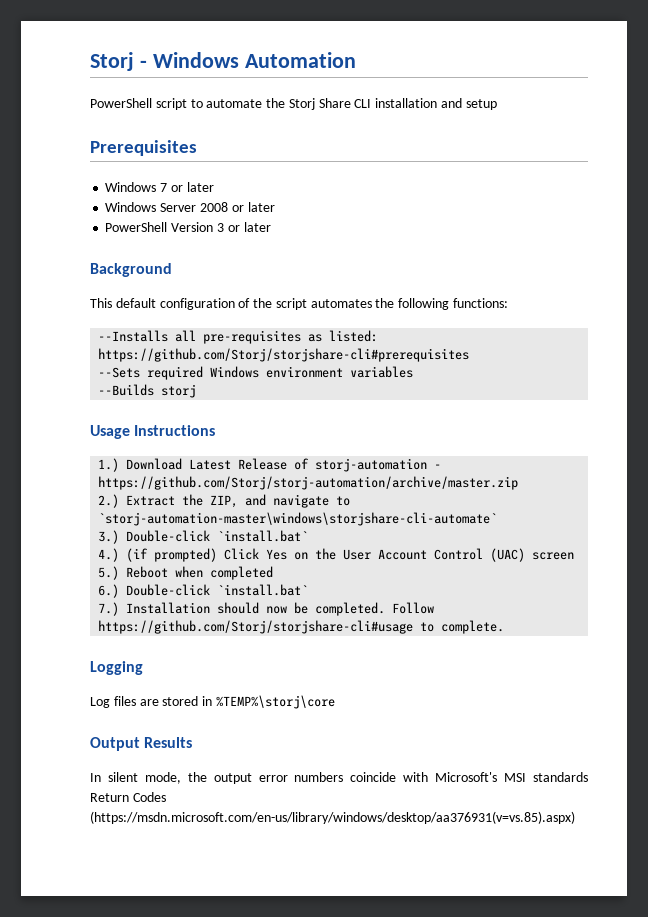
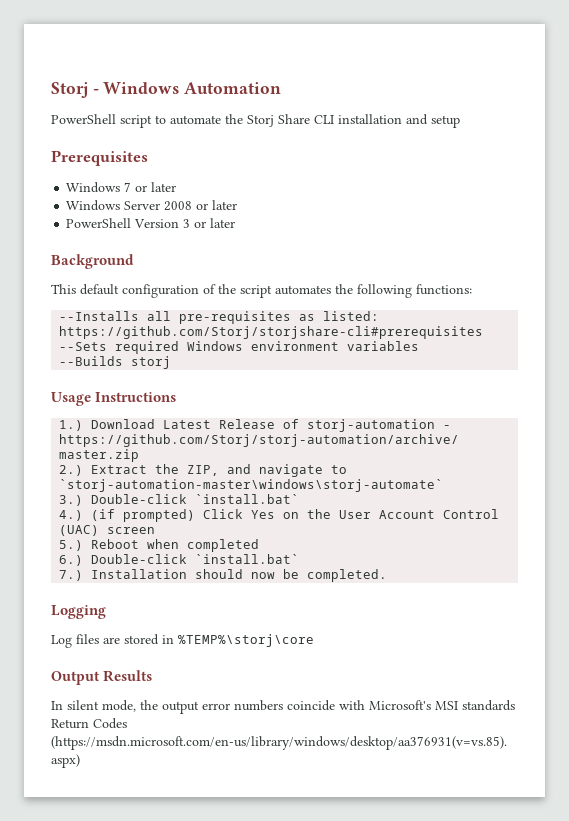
[98,512,498,526] `storj-automation-master\windows\storjshare-cli-automate` -> [59,479,444,492] `storj-automation-master\windows\storj-automate`
[392,602,435,614] [98,620,505,634] Follow https://github.com/Storj/storjshare-cli#usage to complete. -> (388, 575) none

